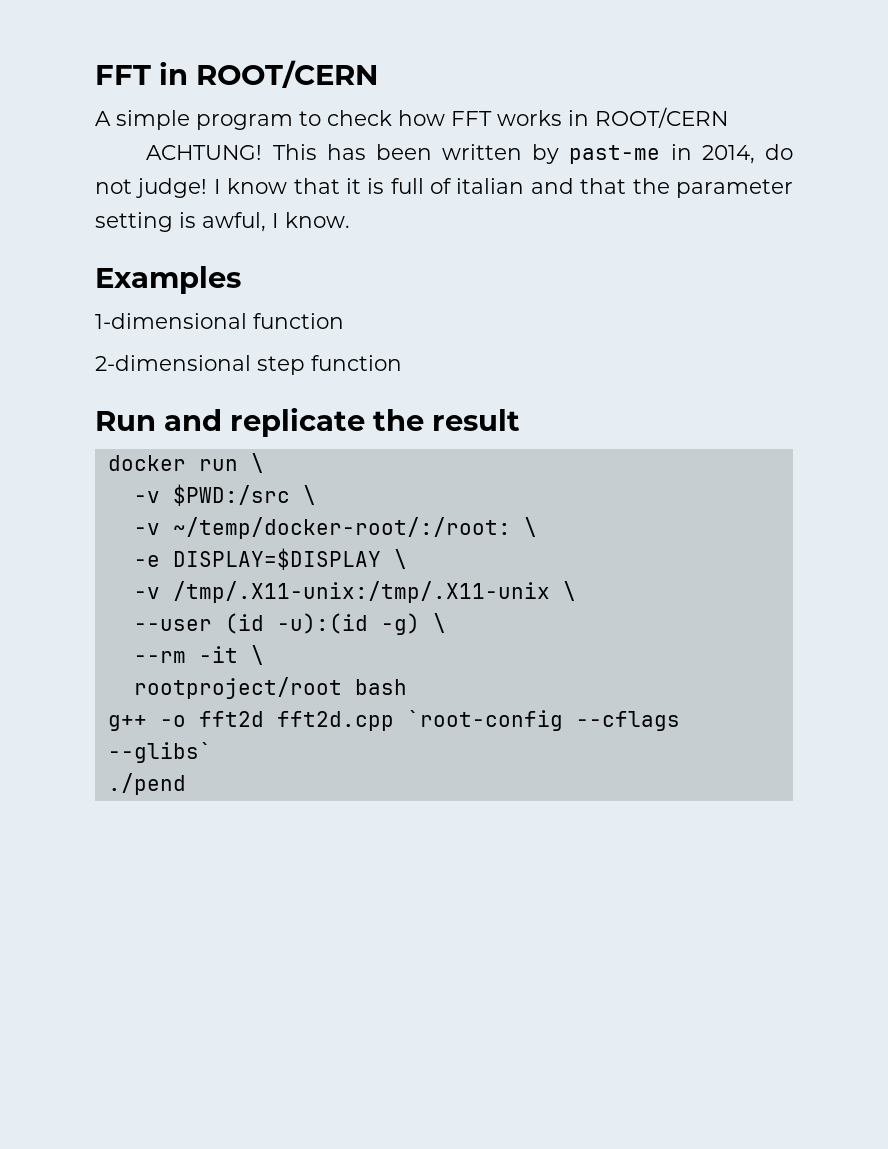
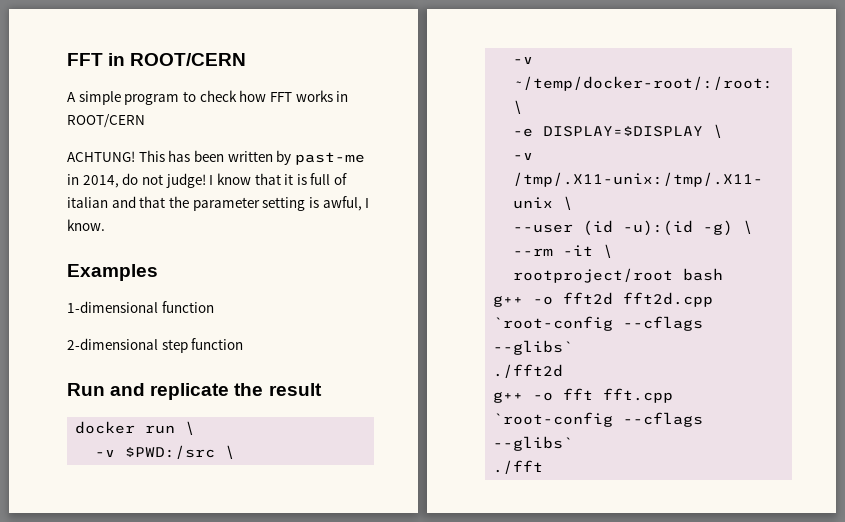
[107,773,186,795] ./pend -> [493,364,564,378] [493,388,674,403] [493,412,704,427] [493,436,574,451] [493,460,544,474] ./fft2d // g++ -o fft fft.cpp `root-config --cflags --glibs` // ./fft

